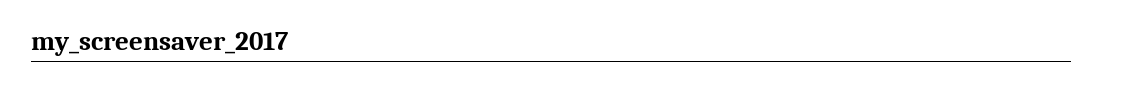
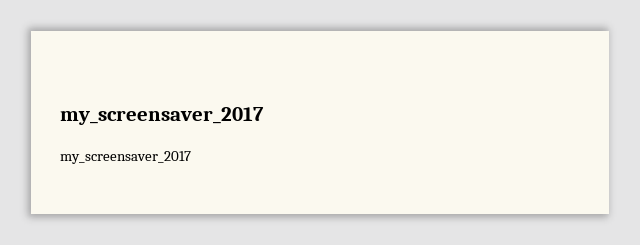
[31,32,289,56] my_screensaver_2017 -> [60,107,264,125] [60,151,191,164] my_screensaver_2017 // my_screensaver_2017

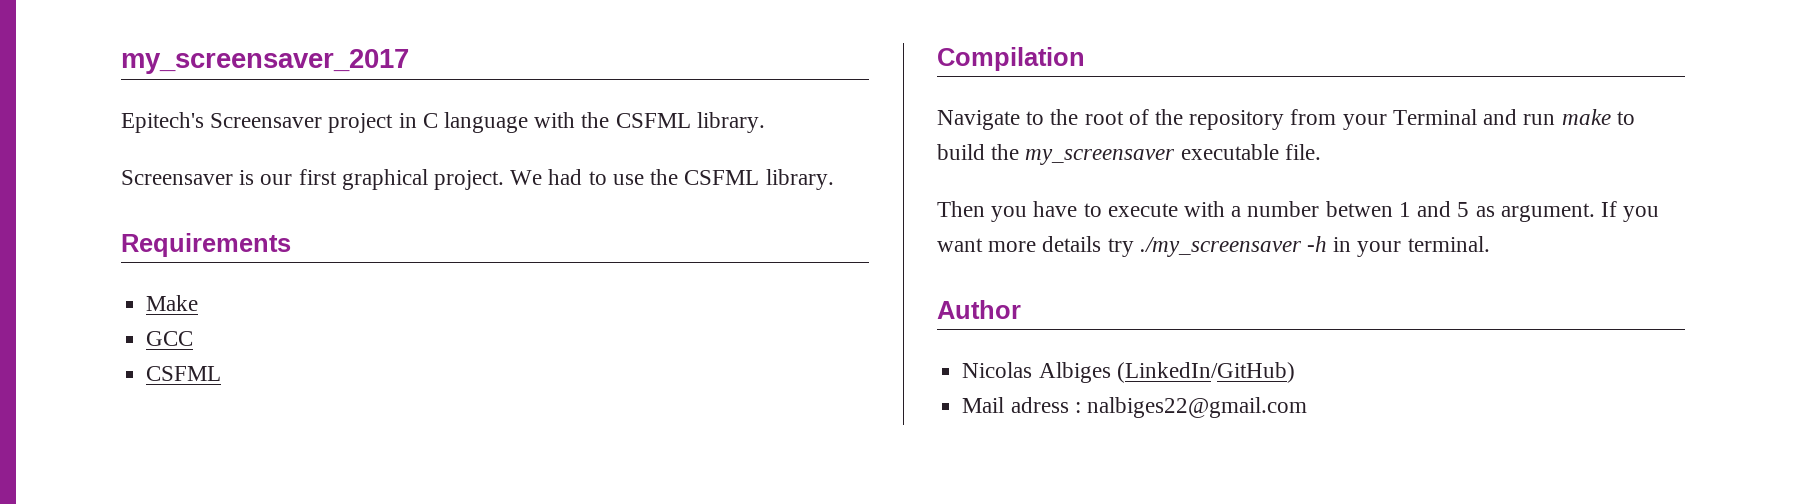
[60,151,191,164] my_screensaver_2017 -> [121,112,765,133] [121,169,834,190] [121,233,291,257] [146,295,199,311] [146,331,194,346] [146,366,222,381] [937,47,1085,71] [937,109,1635,130] [937,144,1321,165] [937,201,1660,222] [937,236,1490,257] [937,300,1021,319] [962,362,1295,383] [962,397,1307,418] Epitech's Screensaver project in C language with the CSFML library. // Screensaver is our first graphical project. We had to use the CSFML library. // Requirements // Make // GCC // CSFML // Compilation // Navigate to the root of the repository from your Terminal and run make to build the my_screensaver executable file. // Then you have to execute with a number betwen 1 and 5 as argument. If you want more details try ./my_screensaver -h in your terminal. // Author // Nicolas Albiges (LinkedIn/GitHub) // Mail adress : nalbiges22@gmail.com

